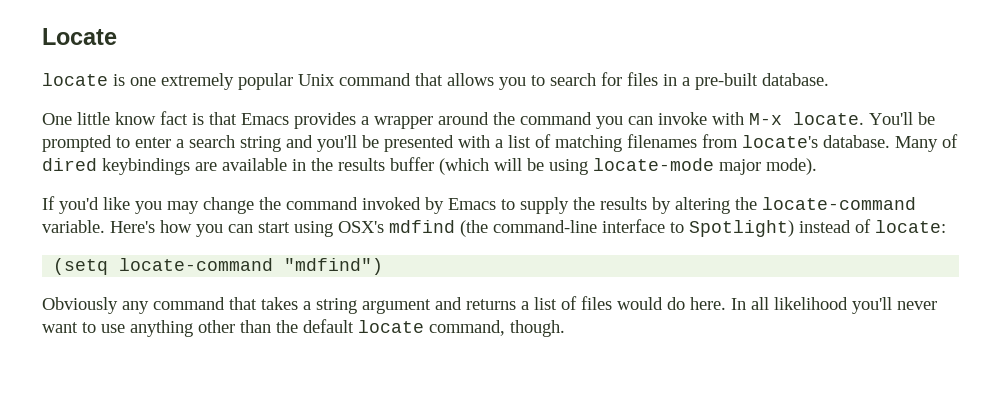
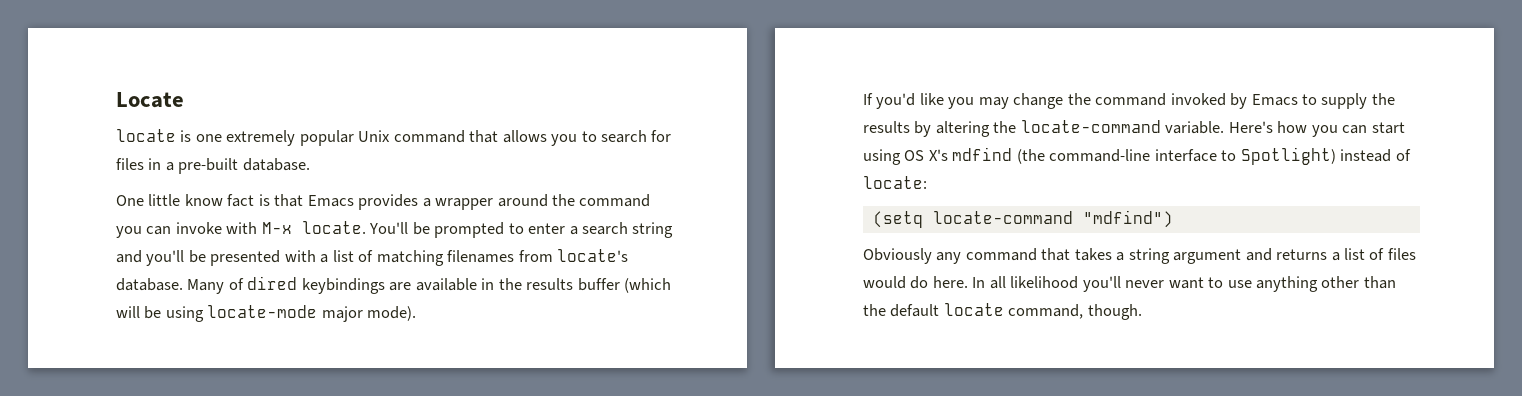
[338,221,384,233] OSX's -> [904,149,948,161] OS X's

